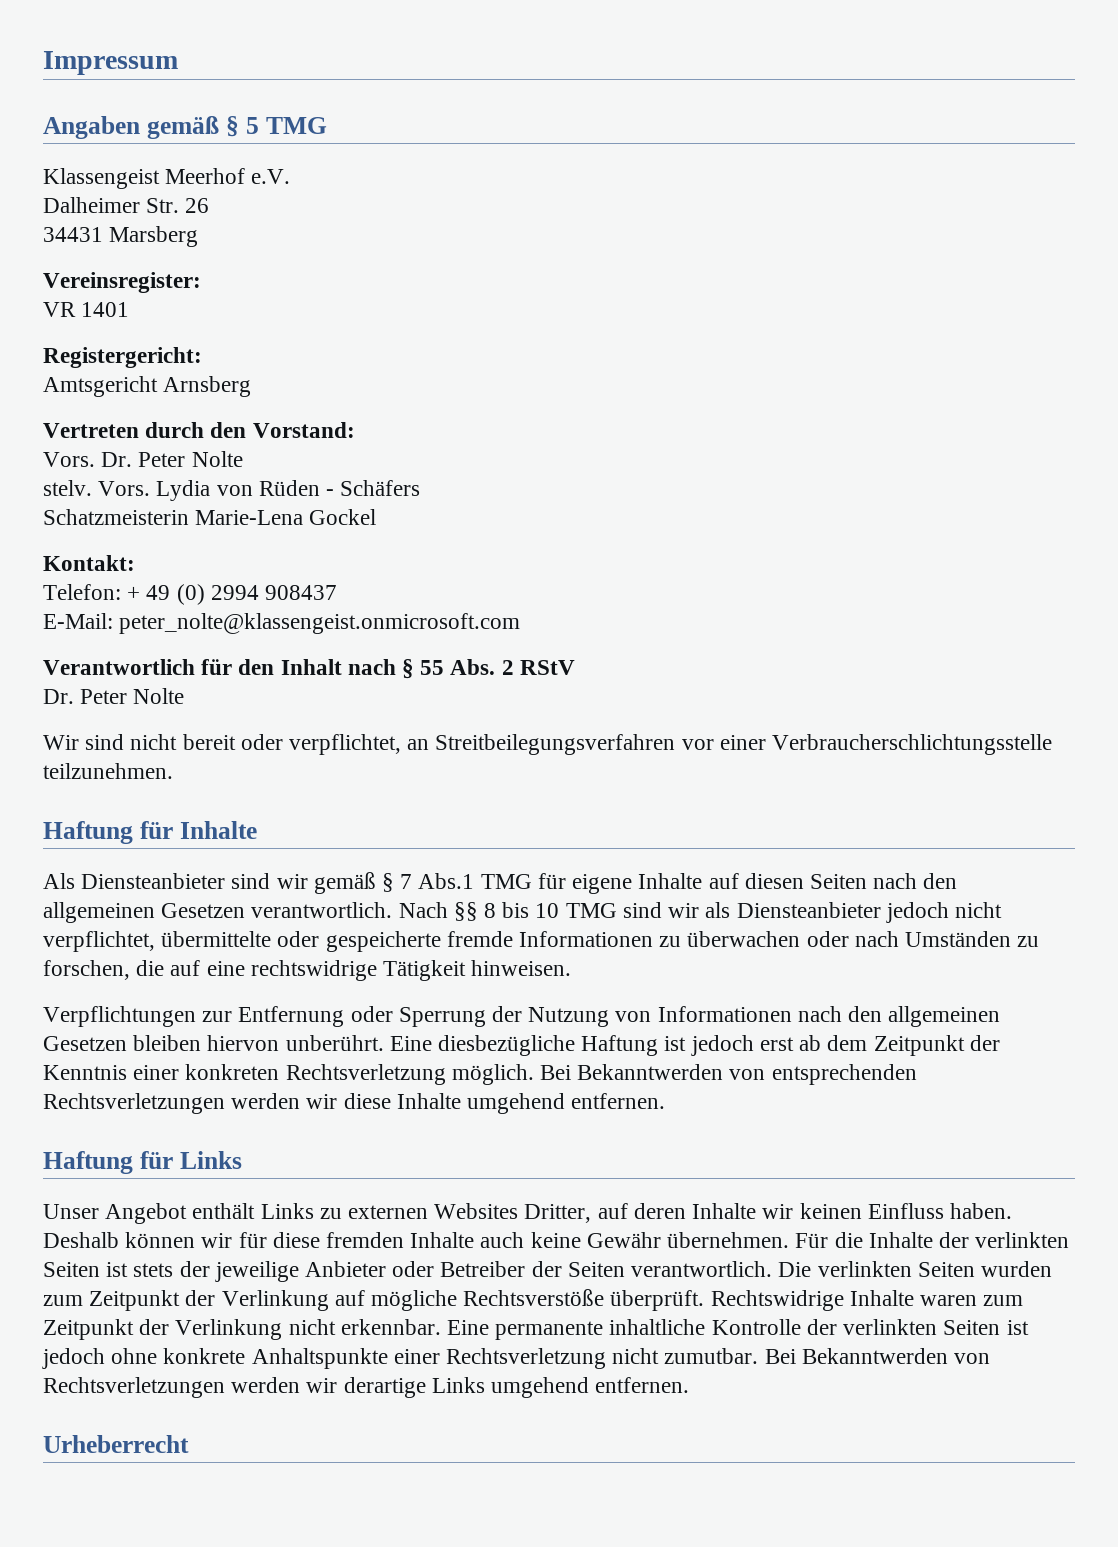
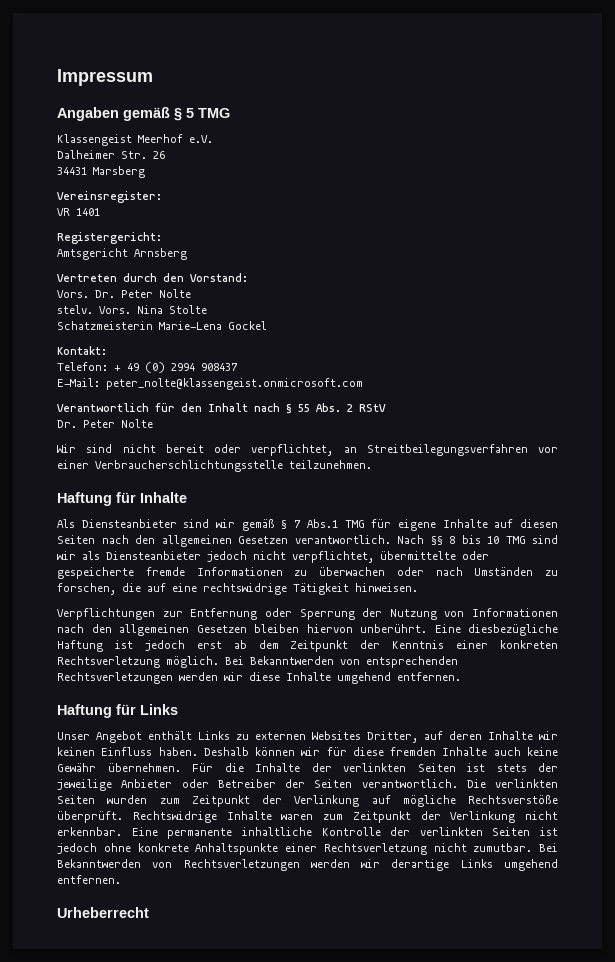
[156,480,421,501] Lydia von Rüden - Schäfers -> [137,305,207,314] Nina Stolte

